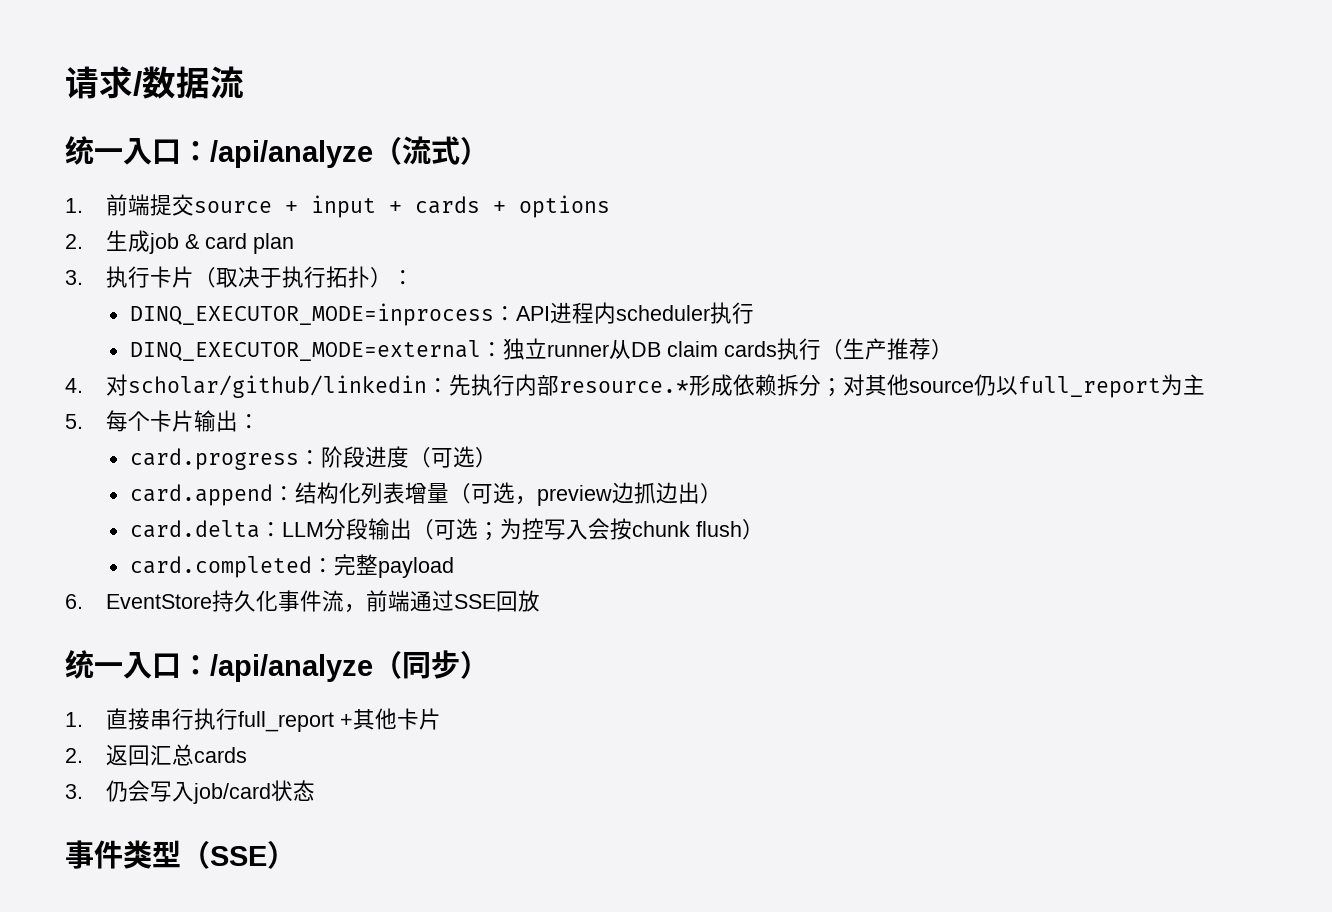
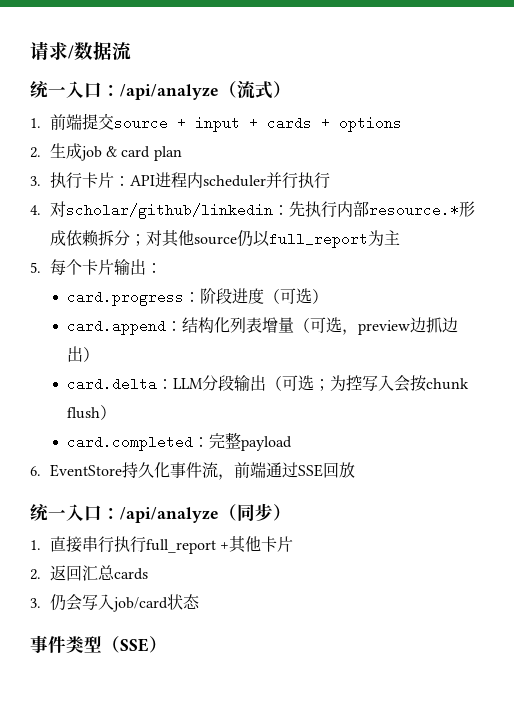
[193,266,414,288] [129,303,494,326] （取决于执行拓扑）： // DINQ_EXECUTOR_MODE=inprocess -> (114, 180) none
[709,302,754,324] [129,338,953,361] 执行 // DINQ_EXECUTOR_MODE=external：独立runner从DB claim cards执行（生产推荐） -> [265,172,330,189] 并行执行

